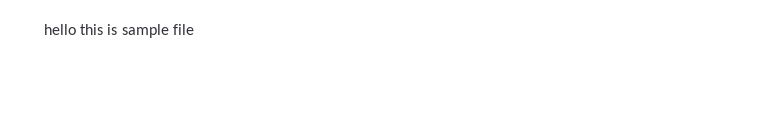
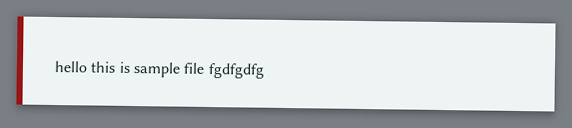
(194, 29) none -> [207,62,265,79] fgdfgdfg

